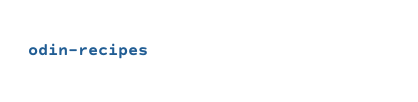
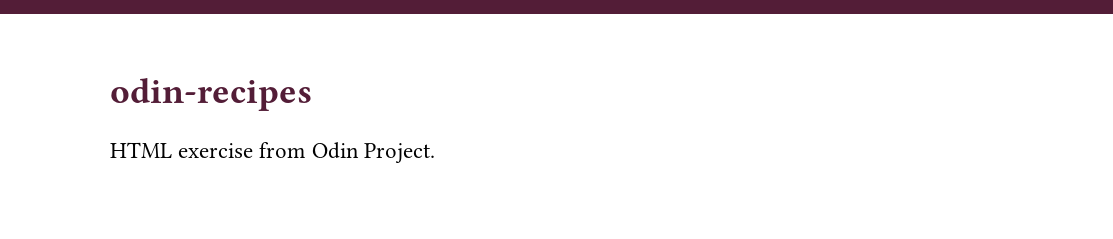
(148, 51) none -> [110,142,435,164] // HTML exercise from Odin Project.

